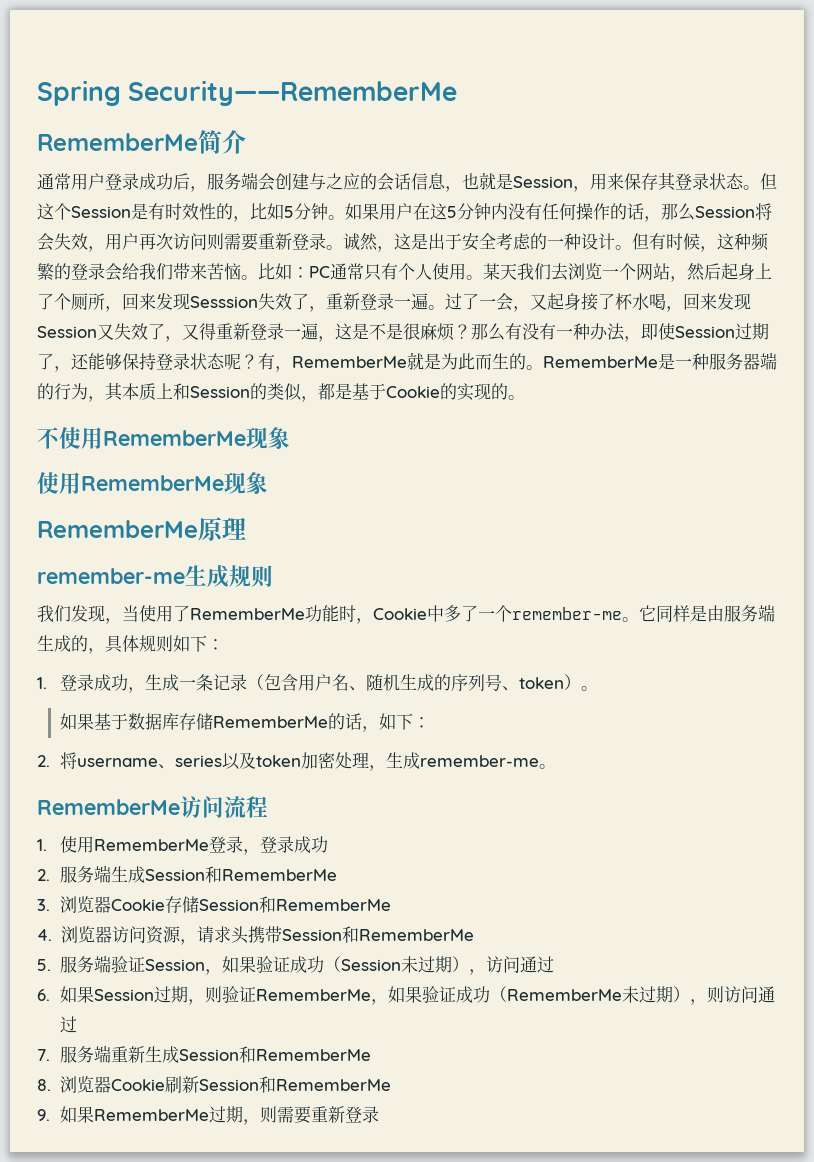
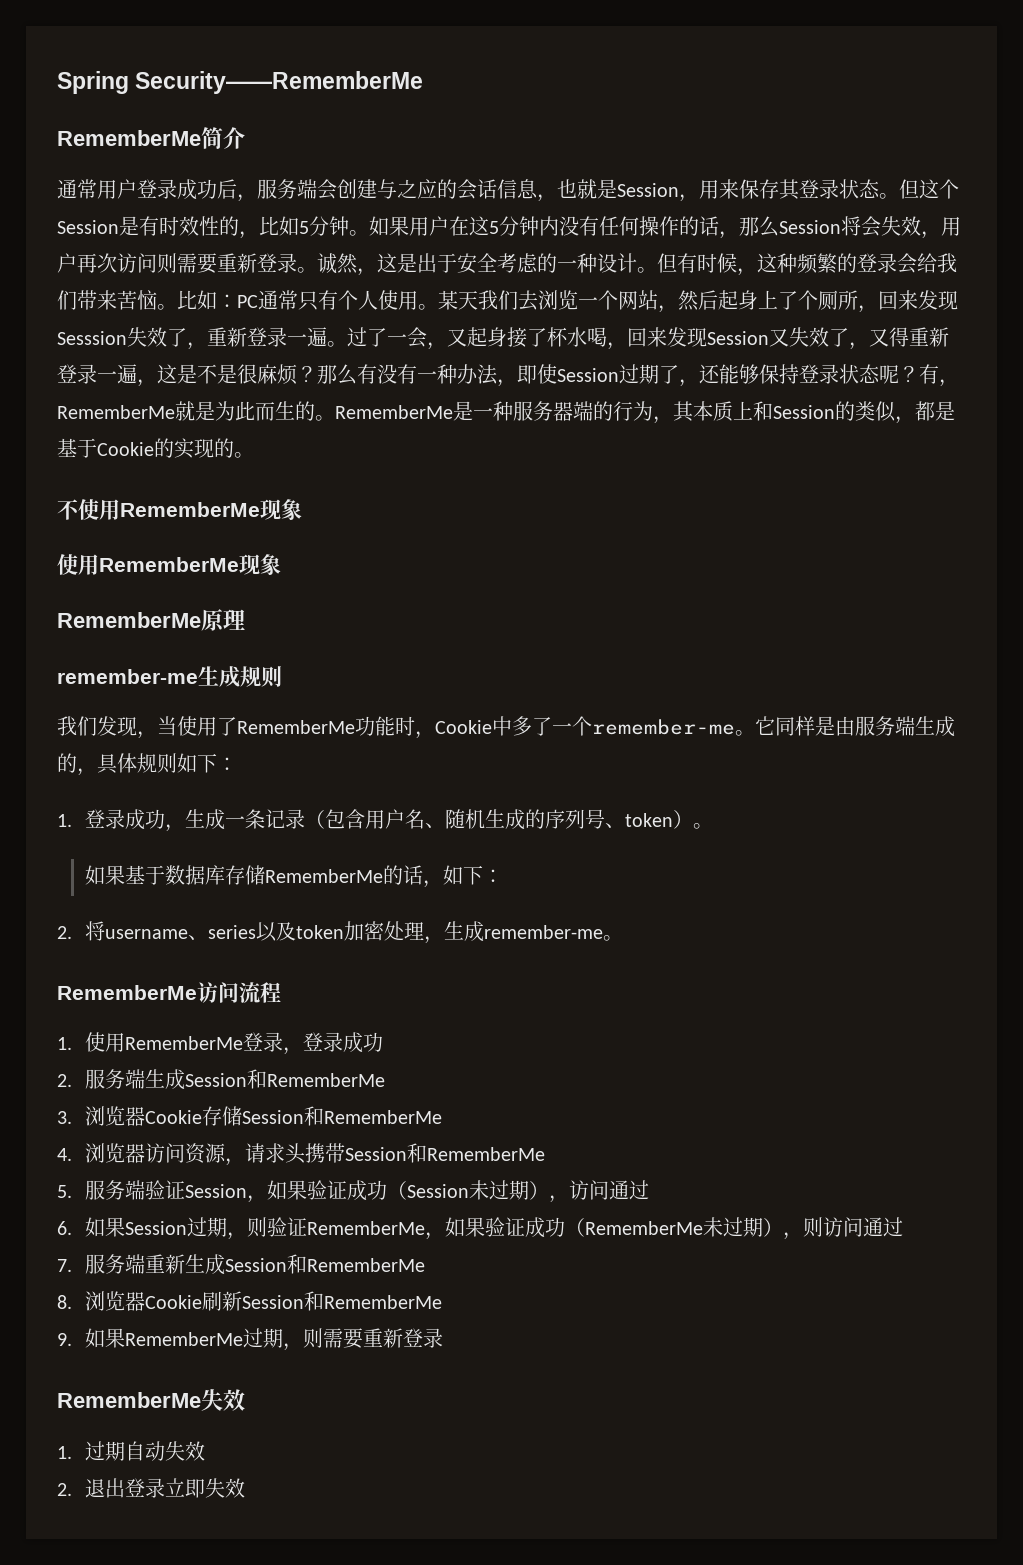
(379, 1114) none -> [57,1389,245,1411] [57,1441,206,1461] [57,1478,246,1498] // RememberMe失效 // 1.过期自动失效 // 2.退出登录立即失效

